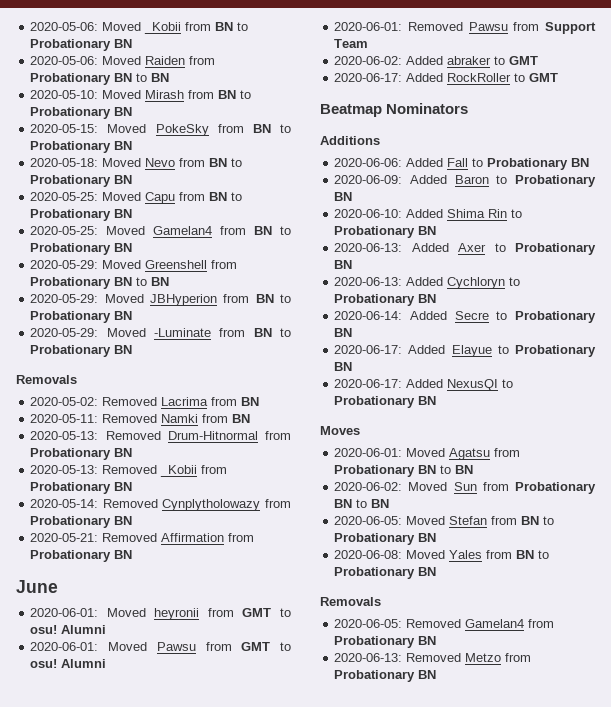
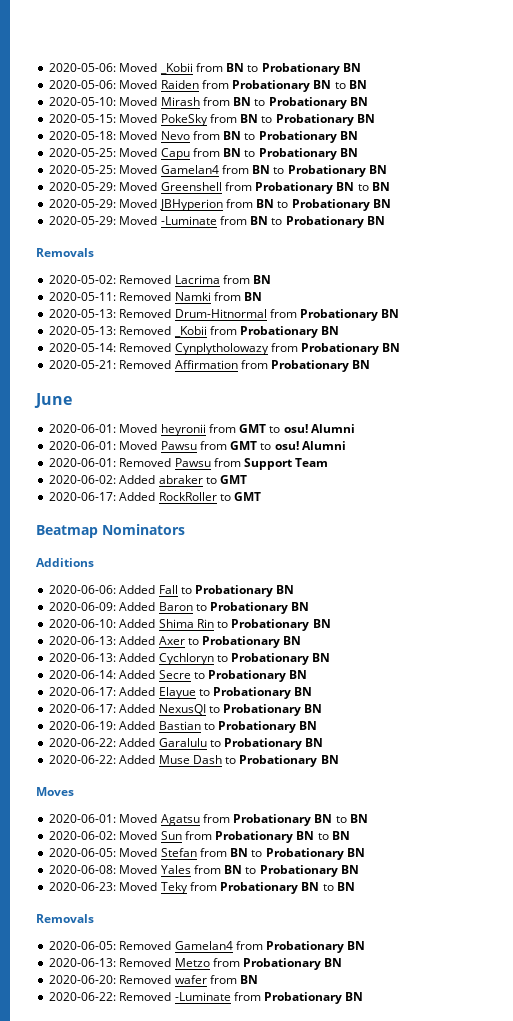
(437, 400) none -> [49,721,318,733] [49,738,324,750] [49,755,339,767] // 2020-06-19: Added Bastian to Probationary BN // 2020-06-22: Added Garalulu to Probationary BN // 2020-06-22: Added Muse Dash to Probationary BN
(437, 571) none -> [49,882,355,894] // 2020-06-23: Moved Teky from Probationary BN to BN
(437, 674) none -> [49,975,259,984] [49,992,364,1004] // 2020-06-20: Removed wafer from BN // 2020-06-22: Removed -Luminate from Probationary BN

